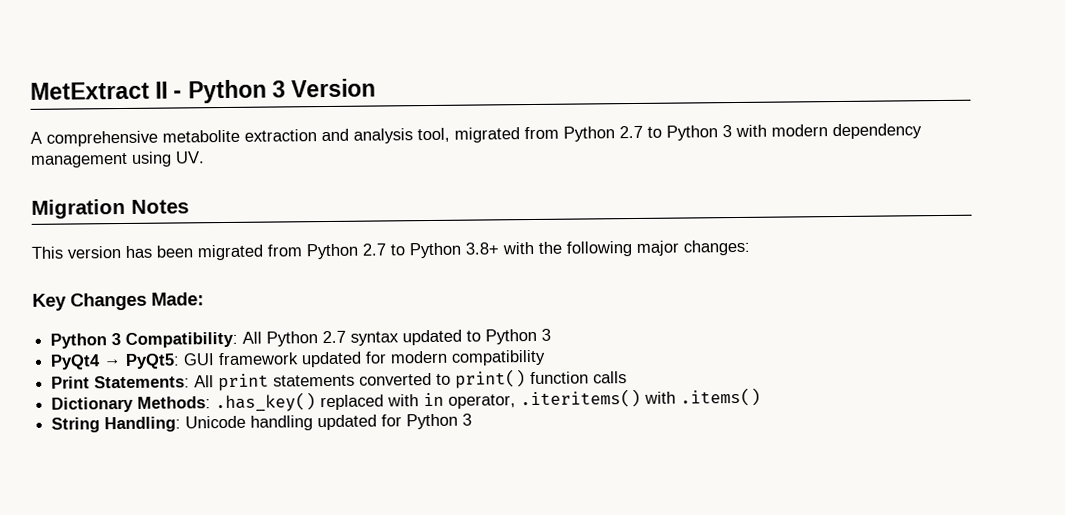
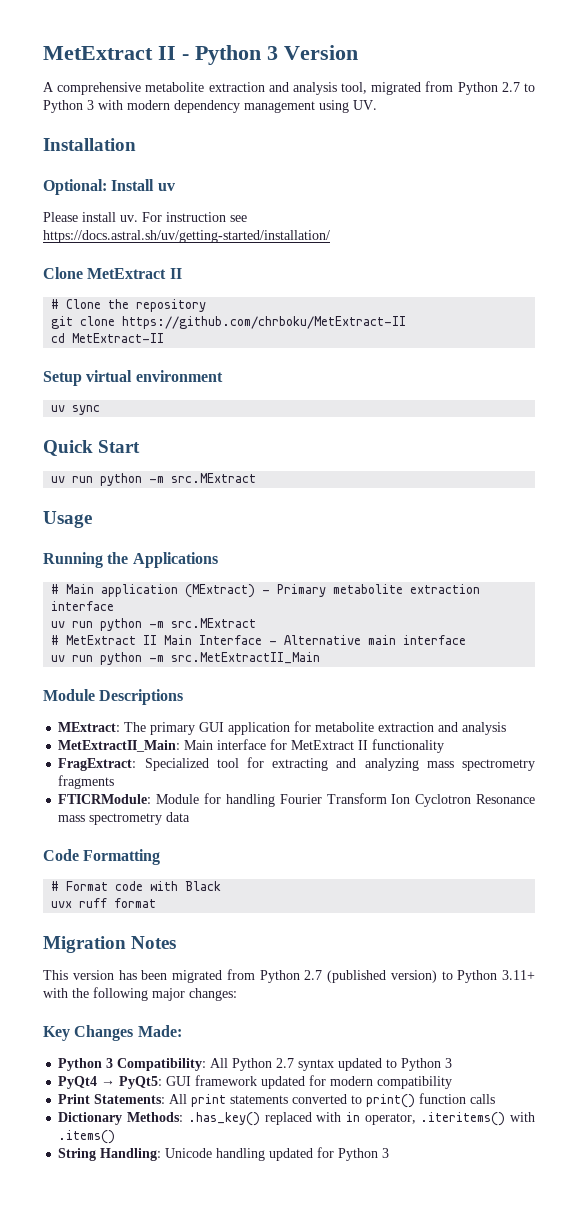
(205, 157) none -> [43,138,136,151] [43,179,175,195] [43,212,247,222] [43,230,330,243] [43,267,182,279] [51,299,207,312] [51,316,407,329] [51,333,165,343] [43,370,223,386] [51,405,101,415] [43,440,141,456] [51,473,257,486] [43,511,92,528] [43,552,218,568] [51,584,481,598] [51,601,115,611] [51,618,257,631] [51,635,467,645] [51,652,321,665] [43,689,184,705] [58,721,507,735] [58,739,445,753] [58,757,535,771] [58,775,115,789] [58,793,535,807] [58,812,191,825] [43,849,161,865] [51,881,222,891] [51,898,157,908] // Installation // Optional: Install uv // Please install uv. For instruction see https://docs.astral.sh/uv/getting-started/installation/ // Clone MetExtract II // # Clone the repository // git clone https://github.com/chrboku/MetExtract-II // cd MetExtract-II // Setup virtual environment // uv sync // Quick Start // uv run python -m src.MExtract // Usage // Running the Applications // # Main application (MExtract) - Primary metabolite extraction interface // uv run python -m src.MExtract // # MetExtract II Main Interface - Alternative main interface // uv run python -m src.MetExtractII_Main // Module Descriptions // MExtract: The primary GUI application for metabolite extraction and analysis // MetExtractII_Main: Main interface for MetExtract II functionality // FragExtract: Specialized tool for extracting and analyzing mass spectrometry fragments // FTICRModule: Module for handling Fourier Transform Ion Cyclotron Resonance mass spectrometry data // Code Formatting // # Format code with Black // uvx ruff format
[390,242,499,259] to Python 3.8+ -> [327,970,535,983] (published version) to Python 3.11+

